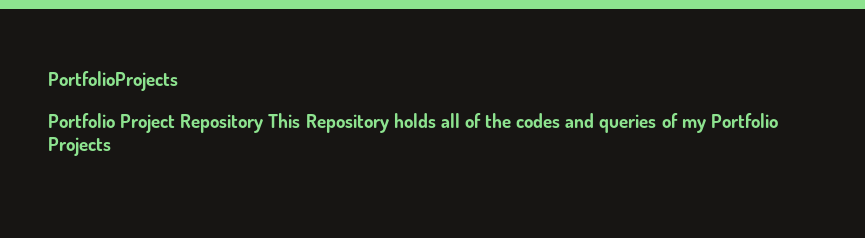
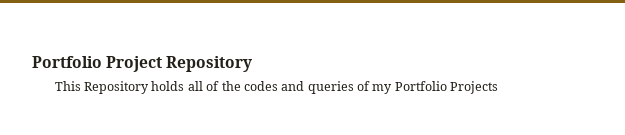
[48,71,178,91] PortfolioProjects // -> (32, 62) none
(264, 123) none -> (253, 64) //

